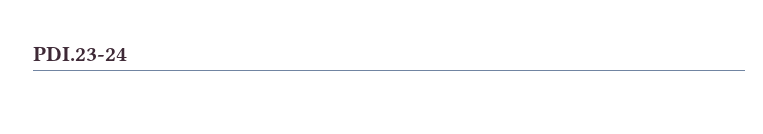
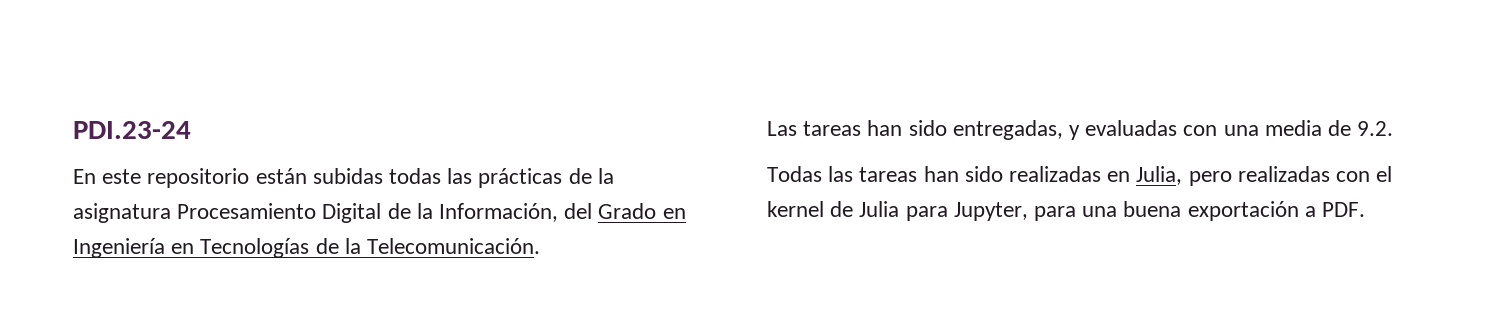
(127, 53) none -> [73,168,614,188] [73,203,686,223] [73,238,541,258] [767,120,1394,140] [767,166,1393,186] [767,201,1366,221] // En este repositorio están subidas todas las prácticas de la asignatura Procesamiento Digital de la Información, del Grado en Ingeniería en Tecnologías de la Telecomunicación. // Las tareas han sido entregadas, y evaluadas con una media de 9.2. // Todas las tareas han sido realizadas en Julia, pero realizadas con el kernel de Julia para Jupyter, para una buena exportación a PDF.

